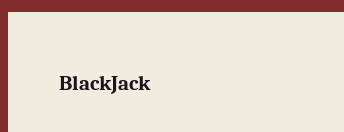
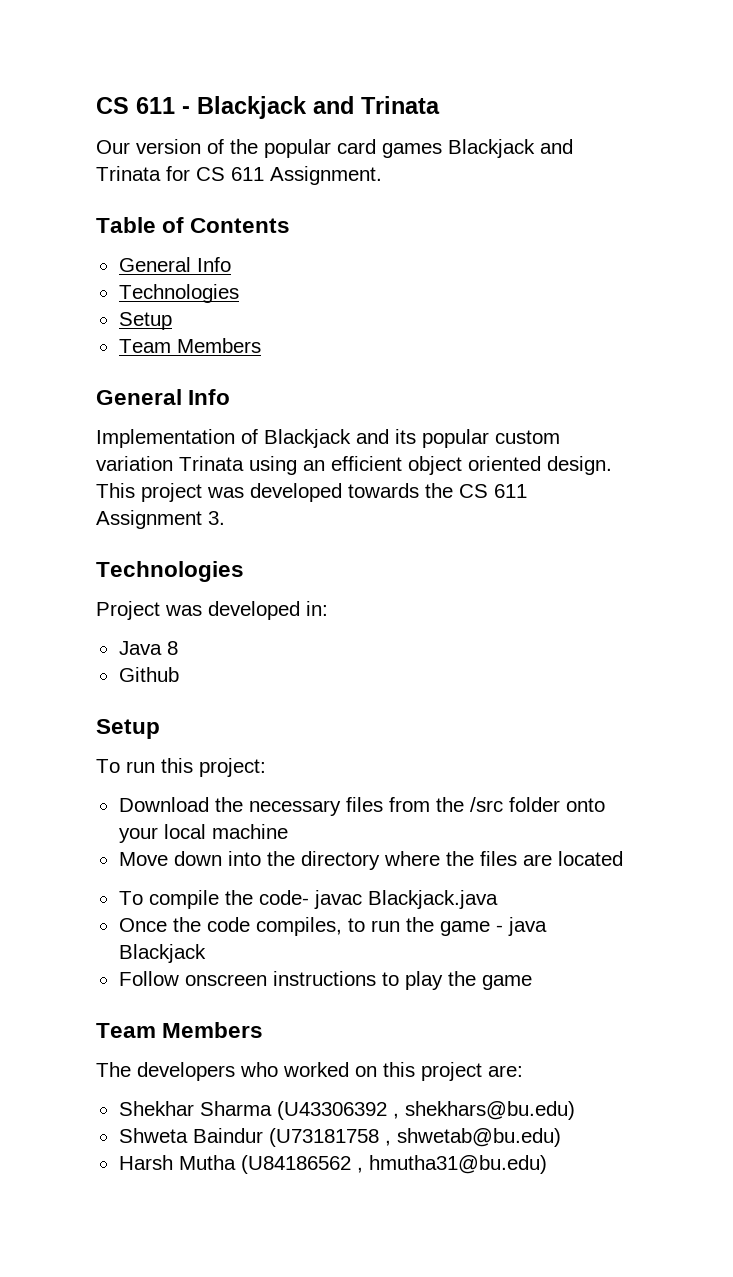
[59,75,151,94] BlackJack -> [96,96,440,119] [96,139,573,158] [96,166,382,185] [96,217,291,233] [118,257,231,272] [118,284,239,303] [118,312,172,330] [118,338,261,353] [96,389,231,405] [96,429,560,448] [96,456,612,475] [96,483,527,502] [96,510,225,529] [96,561,244,582] [96,601,328,620] [118,641,178,655] [118,667,179,682] [96,719,160,739] [96,758,266,777] [118,797,605,816] [118,824,288,843] [118,851,623,870] [118,890,498,909] [118,917,547,936] [118,944,206,963] [118,971,532,990] [96,1022,264,1038] [96,1062,523,1081] [118,1101,575,1120] [118,1128,561,1147] [118,1155,547,1174] CS 611 - Blackjack and Trinata // Our version of the popular card games Blackjack and Trinata for CS 611 Assignment. // Table of Contents // General Info // Technologies // Setup // Team Members // General Info // Implementation of Blackjack and its popular custom variation Trinata using an efficient object oriented design. This project was developed towards the CS 611 Assignment 3. // Technologies // Project was developed in: // Java 8 // Github // Setup // To run this project: // Download the necessary files from the /src folder onto your local machine // Move down into the directory where the files are located // To compile the code- javac Blackjack.java // Once the code compiles, to run the game - java Blackjack // Follow onscreen instructions to play the game // Team Members // The developers who worked on this project are: // Shekhar Sharma (U43306392 , shekhars@bu.edu) // Shweta Baindur (U73181758 , shwetab@bu.edu) // Harsh Mutha (U84186562 , hmutha31@bu.edu)

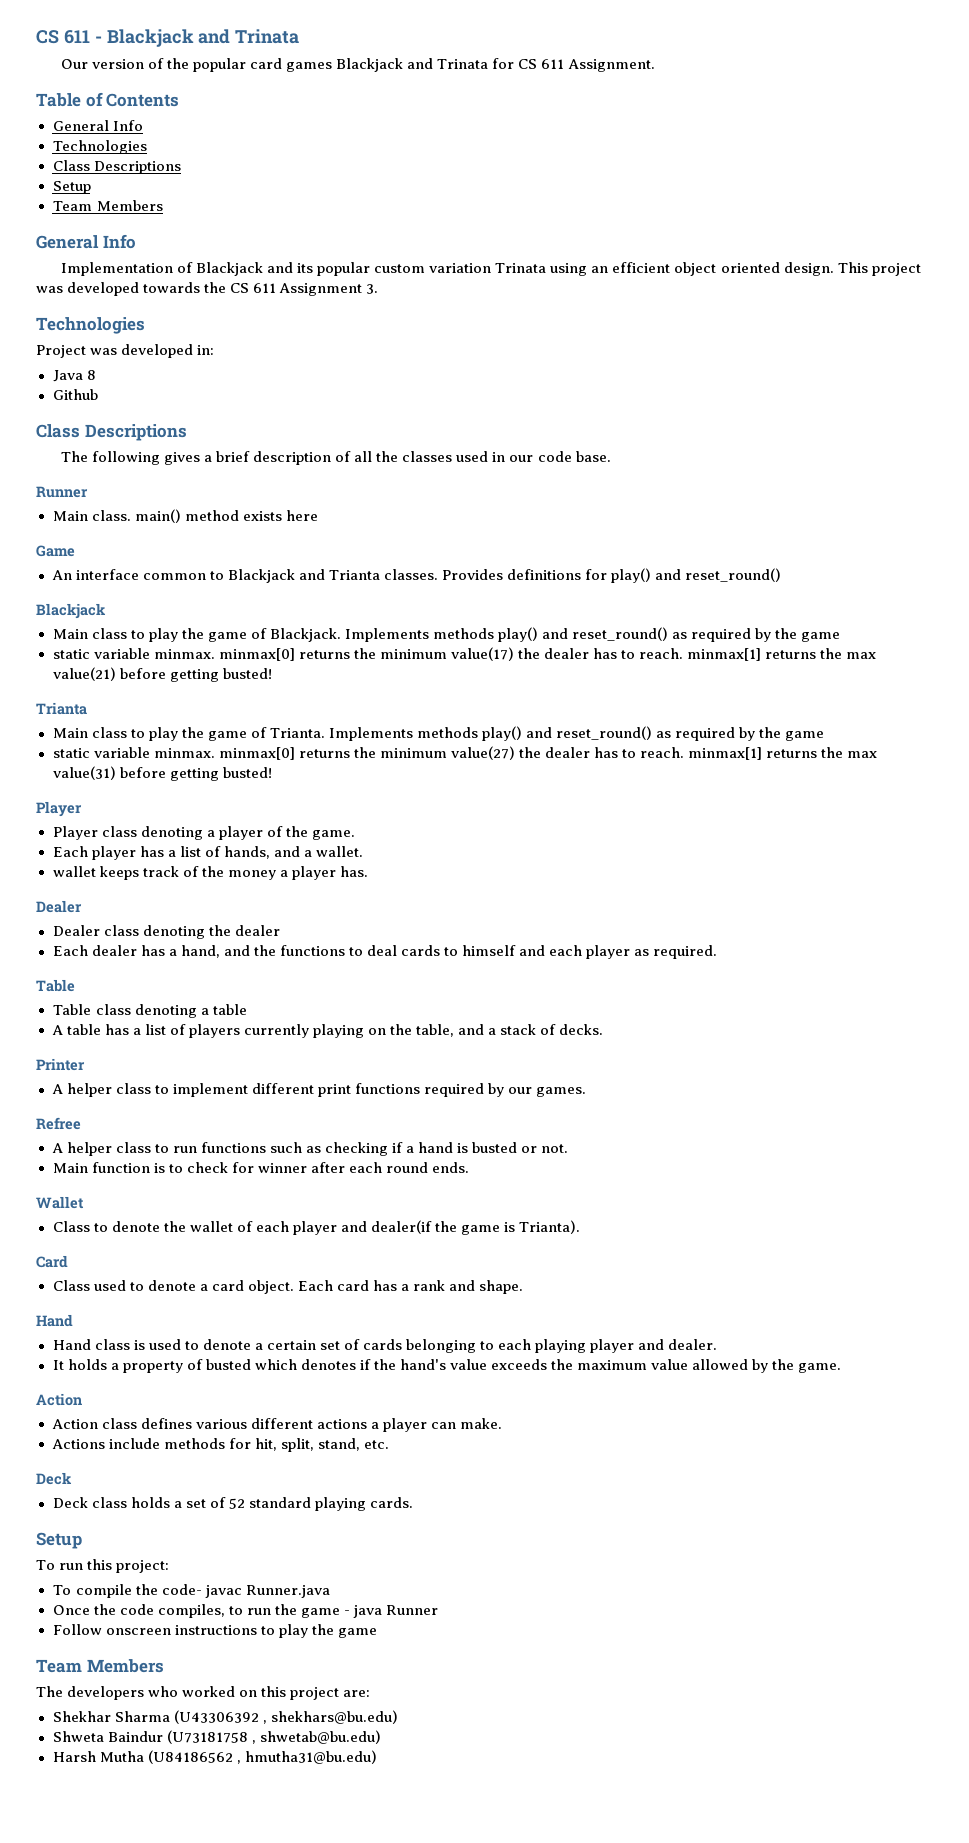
(239, 293) none -> [52,160,181,174] // Class Descriptions
(179, 674) none -> [36,424,187,441] [60,451,611,465] [36,486,88,498] [52,509,318,523] [36,545,75,557] [51,568,782,583] [36,603,106,619] [52,627,841,642] [52,647,877,661] [52,667,272,682] [36,702,87,715] [52,726,825,741] [52,746,878,760] [52,766,272,781] [36,801,82,817] [52,826,355,840] [52,846,363,860] [52,866,368,880] [36,900,82,913] [52,925,280,939] [52,945,718,959] [36,979,75,992] [52,1004,247,1018] [51,1024,604,1038] [36,1058,85,1071] [51,1083,587,1097] [36,1117,81,1130] [51,1142,569,1156] [52,1162,470,1173] [36,1196,84,1209] [52,1220,581,1235] [36,1255,68,1268] [52,1280,524,1294] [36,1314,73,1327] [52,1339,718,1353] [52,1359,842,1373] [36,1393,82,1406] [51,1418,502,1432] [51,1438,389,1452] [36,1472,72,1485] [52,1497,413,1511] // Class Descriptions // The following gives a brief description of all the classes used in our code base. // Runner // Main class. main() method exists here // Game // An interface common to Blackjack and Trianta classes. Provides definitions for play() and reset_round() // Blackjack // Main class to play the game of Blackjack. Implements methods play() and reset_round() as required by the game // static variable minmax. minmax[0] returns the minimum value(17) the dealer has to reach. minmax[1] returns the max value(21) before getting busted! // Trianta // Main class to play the game of Trianta. Implements methods play() and reset_round() as required by the game // static variable minmax. minmax[0] returns the minimum value(27) the dealer has to reach. minmax[1] returns the max value(31) before getting busted! // Player // Player class denoting a player of the game. // Each player has a list of hands, and a wallet. // wallet keeps track of the money a player has. // Dealer // Dealer class denoting the dealer // Each dealer has a hand, and the functions to deal cards to himself and each player as required. // Table // Table class denoting a table // A table has a list of players currently playing on the table, and a stack of decks. // Printer // A helper class to implement different print functions required by our games. // Refree // A helper class to run functions such as checking if a hand is busted or not. // Main function is to check for winner after each round ends. // Wallet // Class to denote the wallet of each player and dealer(if the game is Trianta). // Card // Class used to denote a card object. Each card has a rank and shape. // Hand // Hand class is used to denote a certain set of cards belonging to each playing player and dealer. // It holds a property of busted which denotes if the hand's value exceeds the maximum value allowed by the game. // Action // Action class defines various different actions a player can make. // Actions include methods for hit, split, stand, etc. // Deck // Deck class holds a set of 52 standard playing cards.
[118,797,605,816] [118,824,288,843] [118,851,623,870] // Download the necessary files from the /src folder onto your local machine // Move down into the directory where the files are located -> (170, 1566) none
[367,890,498,909] Blackjack.java -> [245,1585,330,1598] Runner.java
[118,944,206,963] Blackjack -> [386,1605,439,1615] Runner

